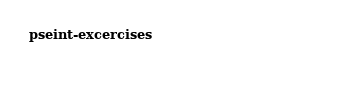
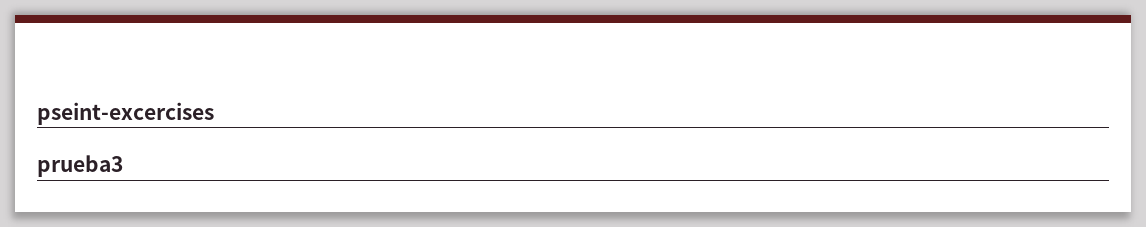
(152, 35) none -> [37,155,123,177] // prueba3

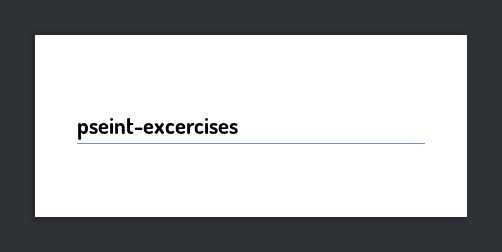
[37,155,123,177] // prueba3 -> (238, 129) none

